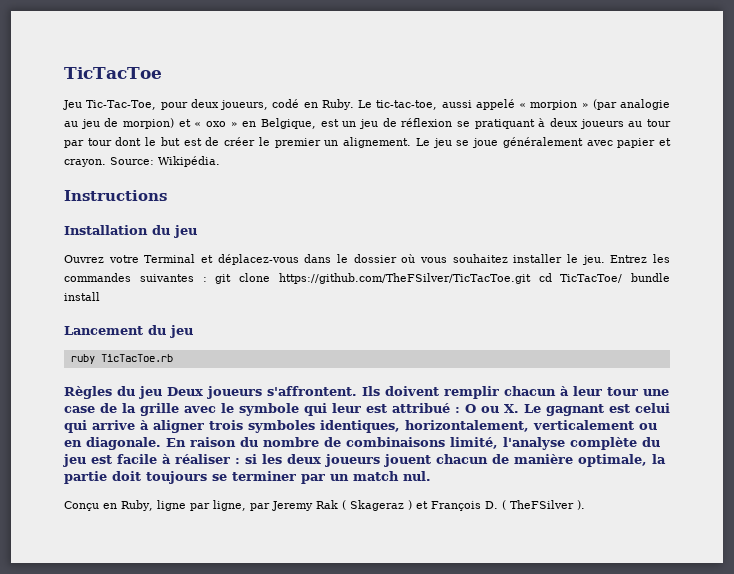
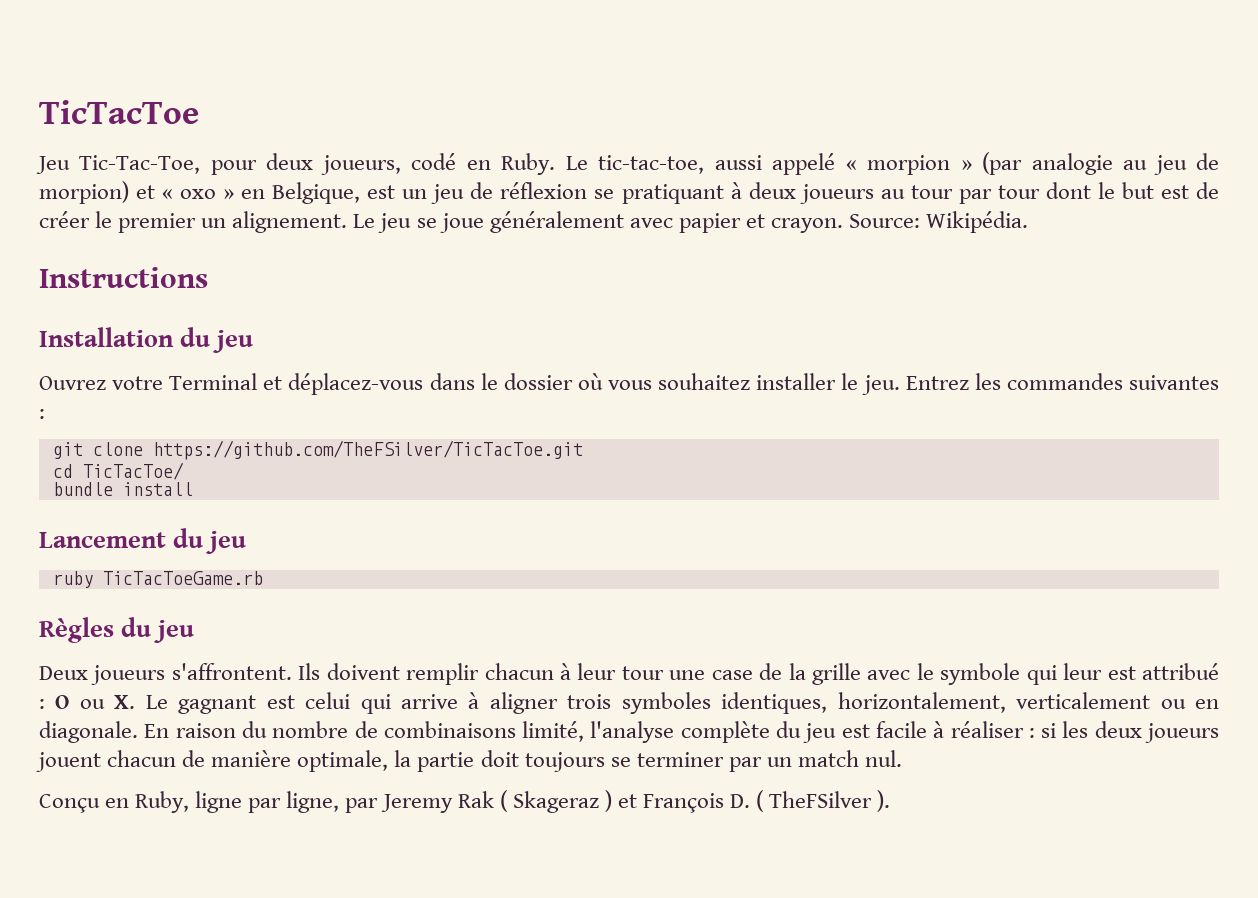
(207, 279) none -> (45, 414) //
(531, 278) none -> (583, 450) //
(623, 278) none -> (184, 471) //
[100,354,173,362] TicTacToe.rb -> [102,571,263,585] TicTacToeGame.rb
(162, 392) none -> (195, 631) //

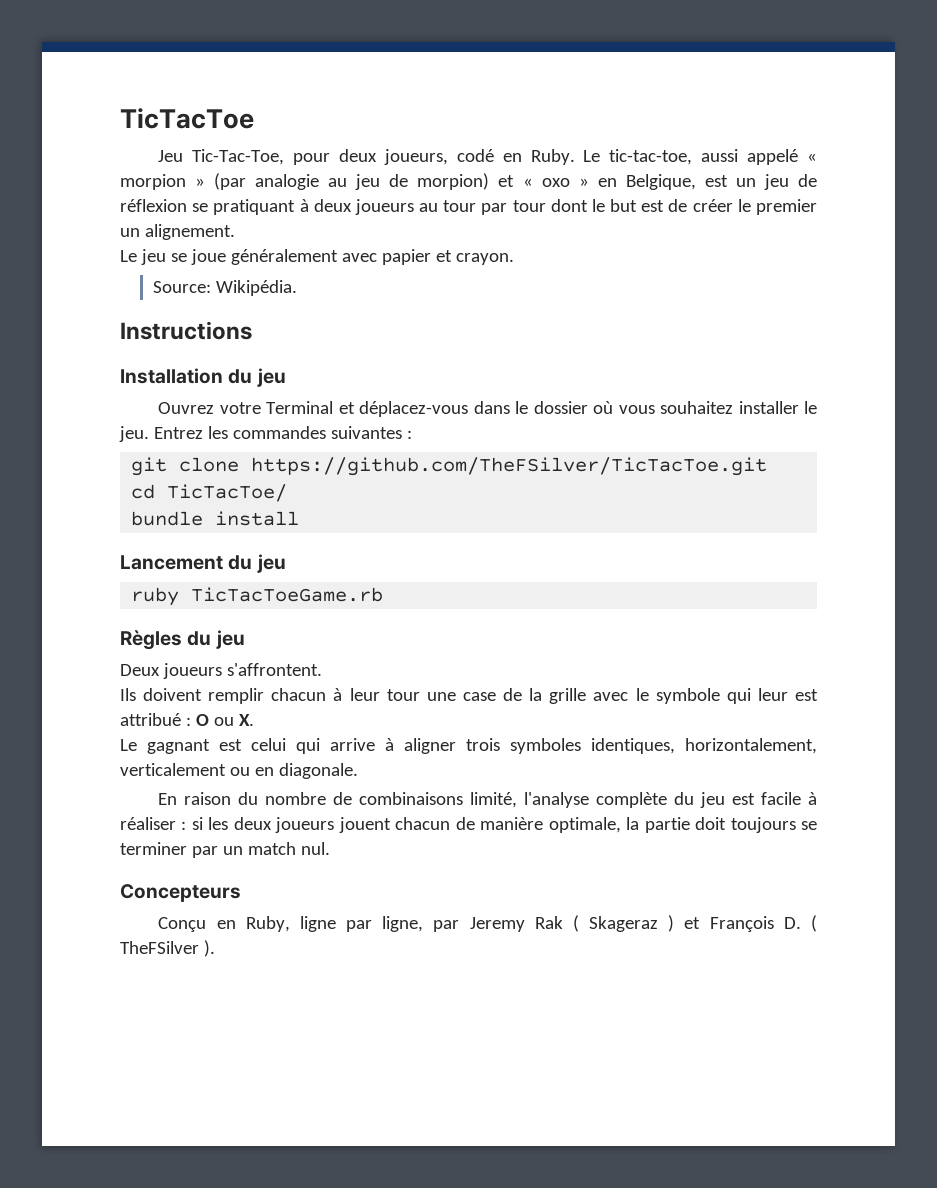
(348, 222) none -> (235, 232) //
(843, 225) none -> (514, 259) //
(292, 671) none -> (322, 669) //
(136, 702) none -> (254, 720) //
(138, 732) none -> (358, 771) //
(903, 758) none -> [120,884,241,902] // Concepteurs

